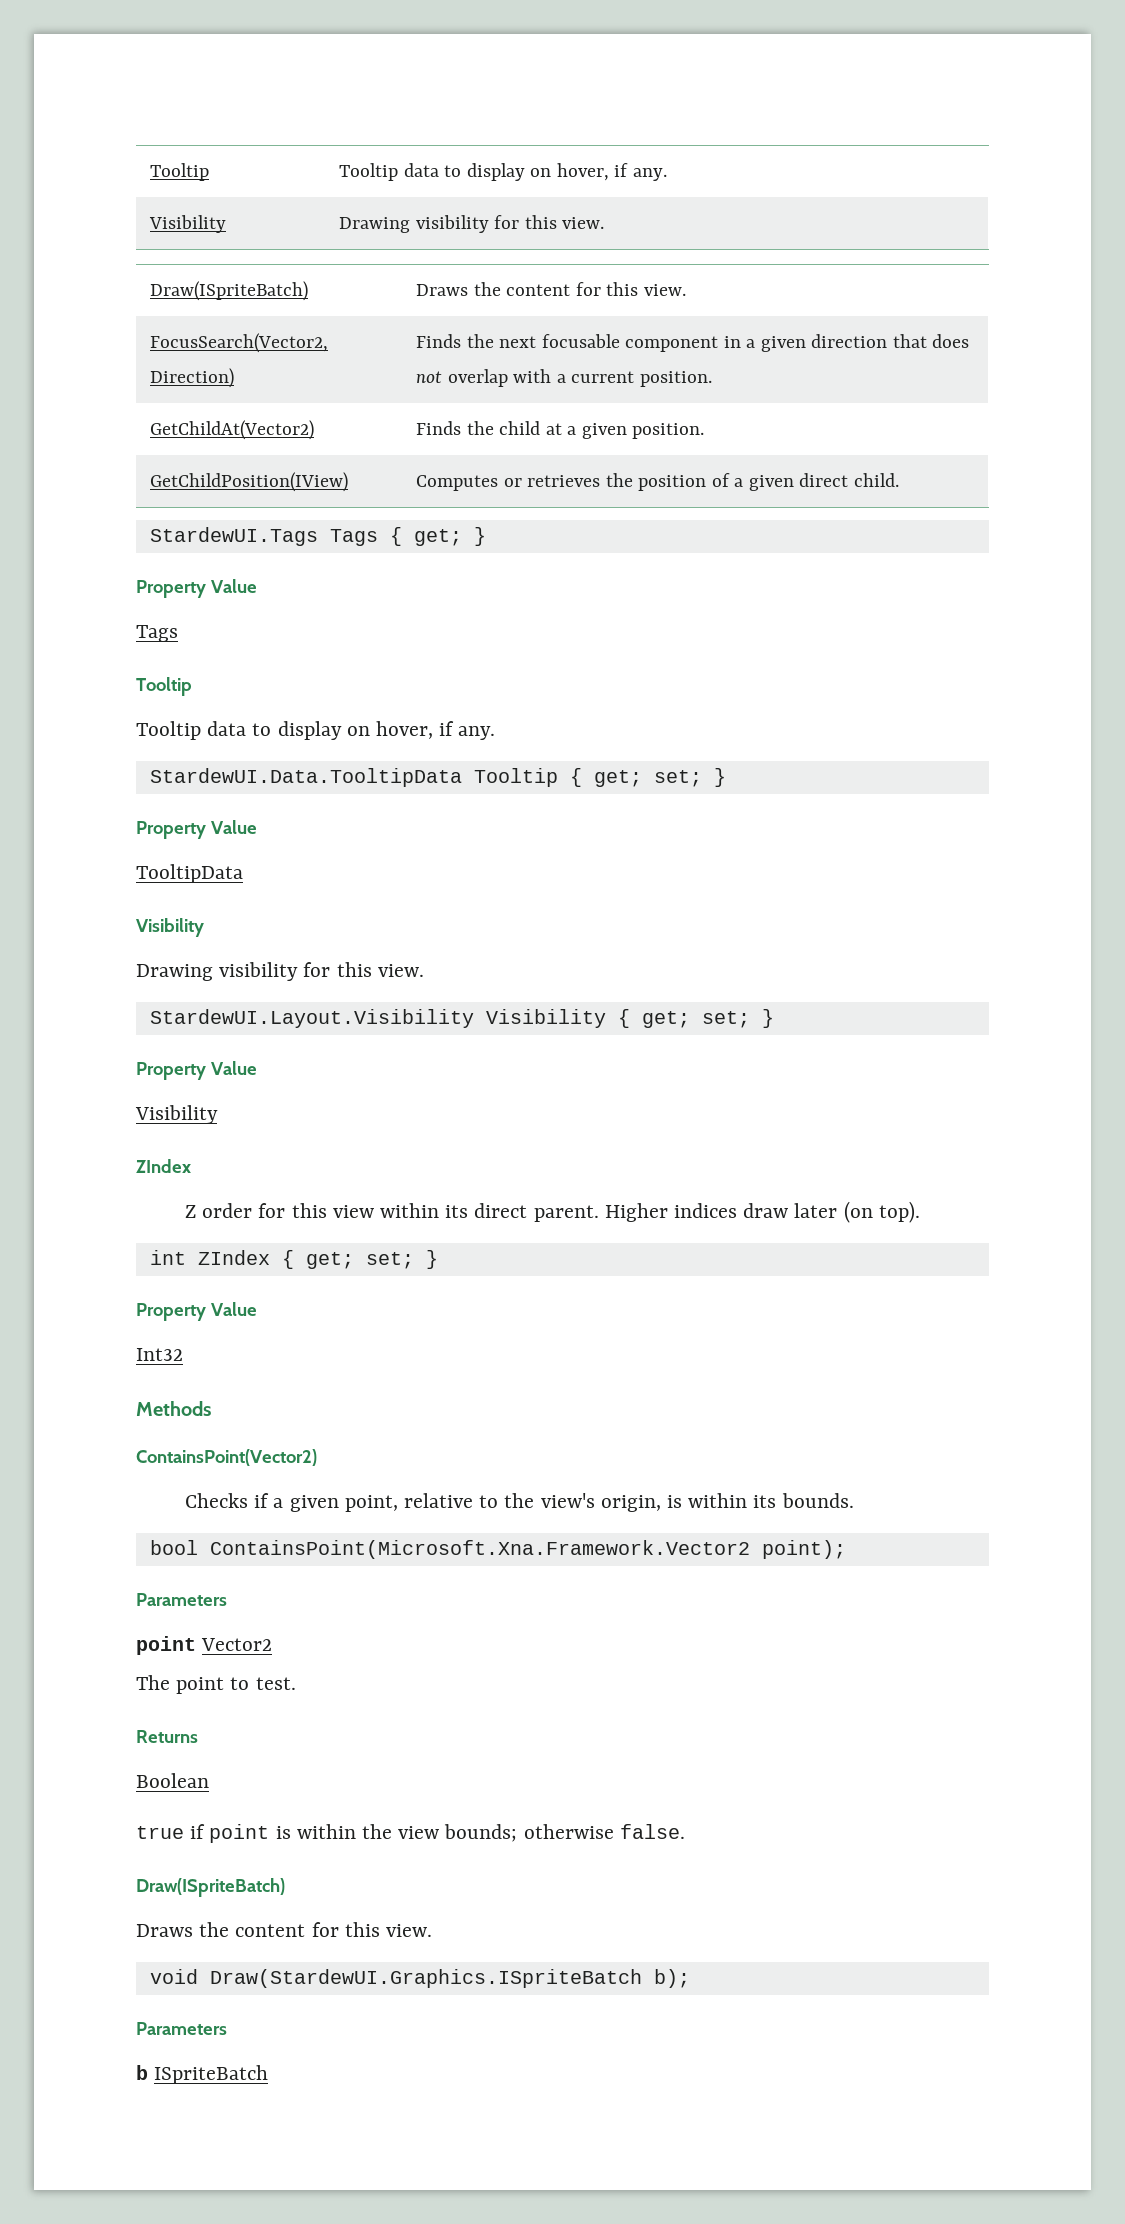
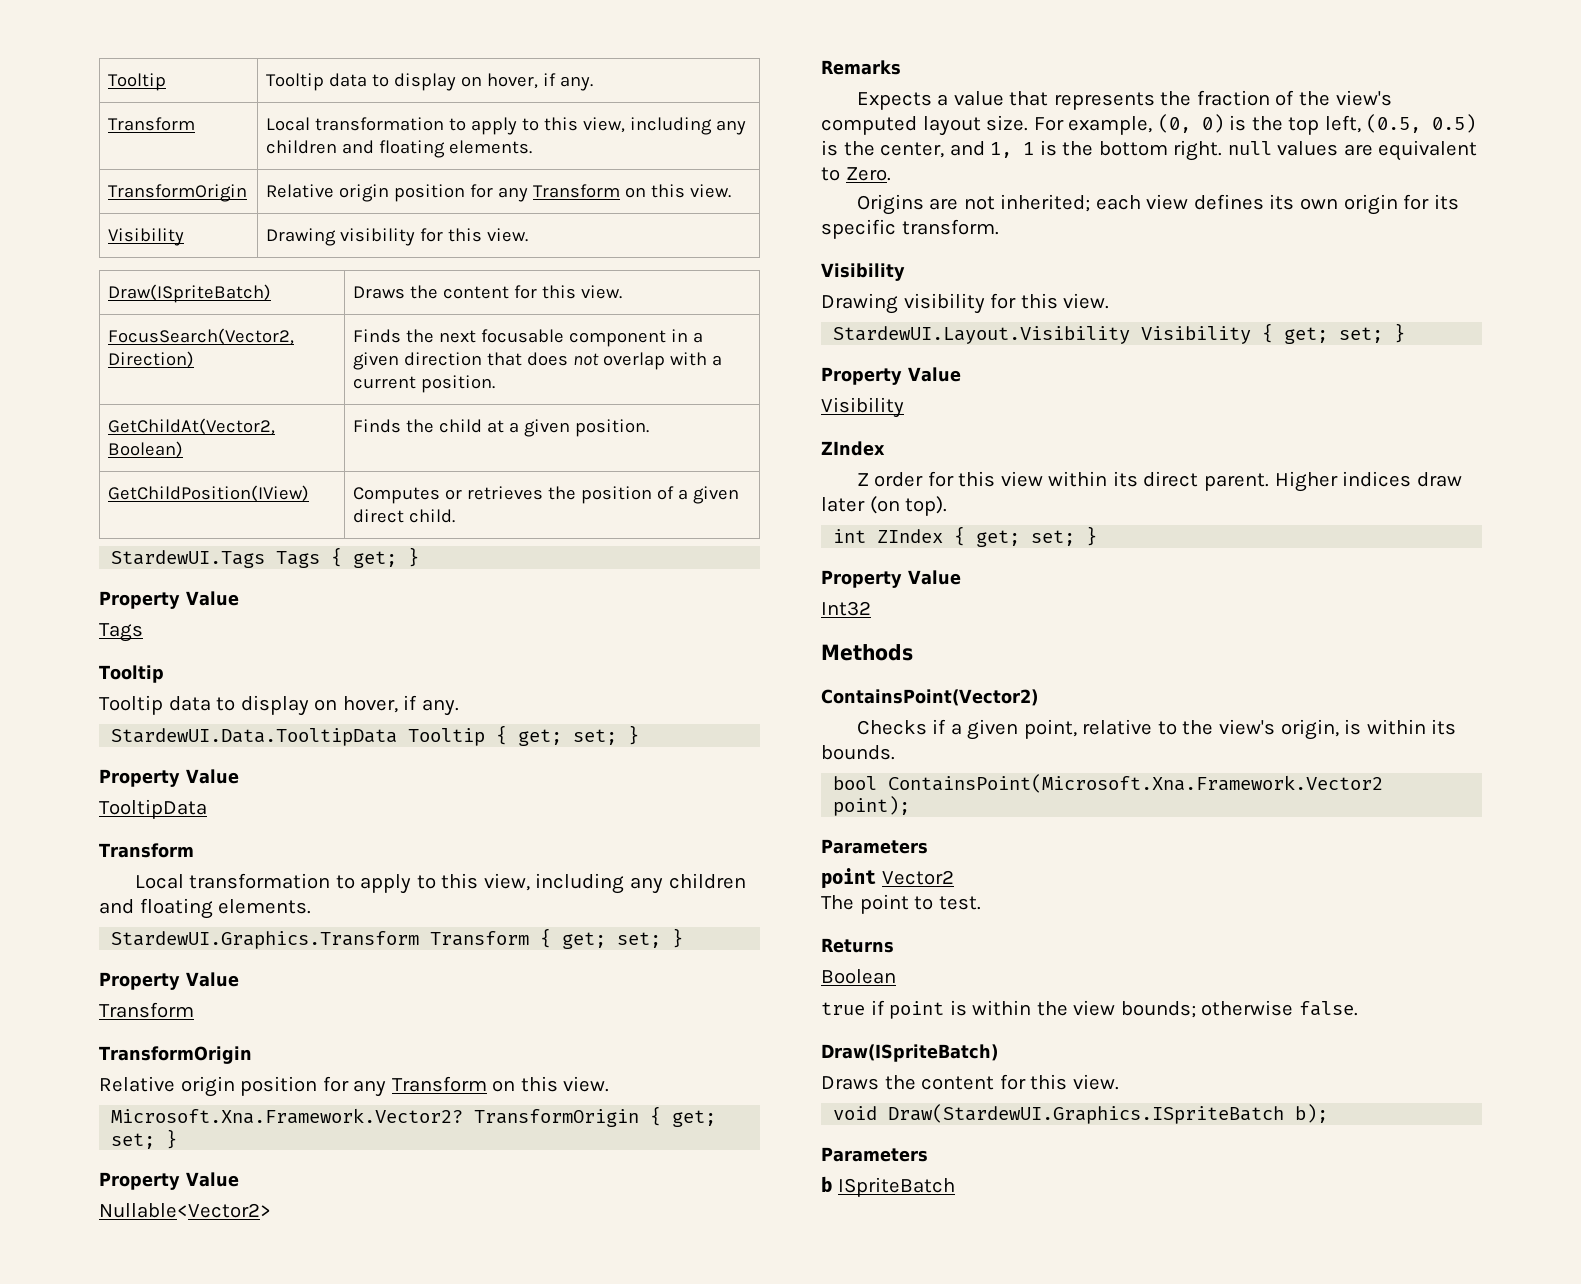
(667, 174) none -> [108,117,196,131] [266,117,747,135] [266,140,533,158] [108,184,248,202] [266,184,732,202] // Transform | Local transformation to apply to this view, including any children and floating elements. // TransformOrigin | Relative origin position for any Transform on this view.
[150,420,315,440] GetChildAt(Vector2) -> [108,418,276,435] [108,441,184,458] GetChildAt(Vector2, Boolean)
(243, 873) none -> [99,843,194,858] [134,873,746,894] [99,898,312,919] [111,928,684,949] [99,972,239,990] [99,1002,194,1018] [99,1046,252,1064] [99,1076,610,1097] [111,1106,717,1127] [111,1129,178,1149] [99,1172,239,1190] [99,1203,271,1218] [821,60,901,75] [856,90,1392,110] [821,114,1477,136] [821,140,1478,161] [821,167,891,181] [856,194,1459,215] [821,219,999,239] // Transform // Local transformation to apply to this view, including any children and floating elements. // StardewUI.Graphics.Transform Transform { get; set; } // Property Value // Transform // TransformOrigin // Relative origin position for any Transform on this view. // Microsoft.Xna.Framework.Vector2? TransformOrigin { get; set; } // Property Value // Nullable<Vector2> // Remarks // Expects a value that represents the fraction of the view's computed layout size. For example, (0, 0) is the top left, (0.5, 0.5) is the center, and 1, 1 is the bottom right. null values are equivalent to Zero. // Origins are not inherited; each view defines its own origin for its specific transform.

